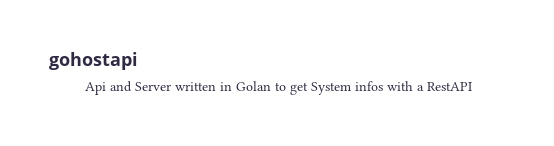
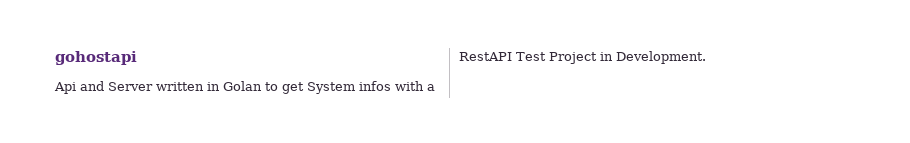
(472, 86) none -> [516,51,706,64] Test Project in Development.

